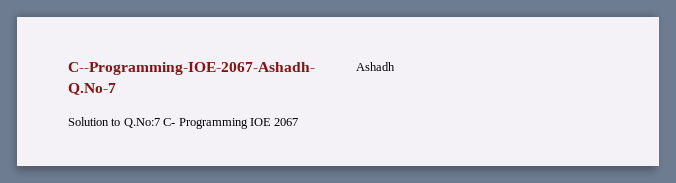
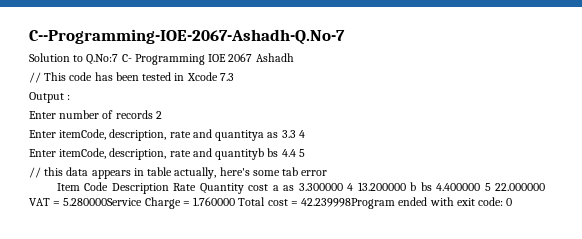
(395, 66) none -> [29,72,234,83] [29,92,71,103] [29,110,162,119] [29,129,305,141] [29,148,305,160] [29,167,328,179] [56,182,546,194] [29,197,513,209] // // This code has been tested in Xcode 7.3 // Output : // Enter number of records 2 // Enter itemCode, description, rate and quantitya as 3.3 4 // Enter itemCode, description, rate and quantityb bs 4.4 5 // // this data appears in table actually, here's some tab error // Item Code Description Rate Quantity cost a as 3.300000 4 13.200000 b bs 4.400000 5 22.000000 VAT = 5.280000Service Charge = 1.760000 Total cost = 42.239998Program ended with exit code: 0

